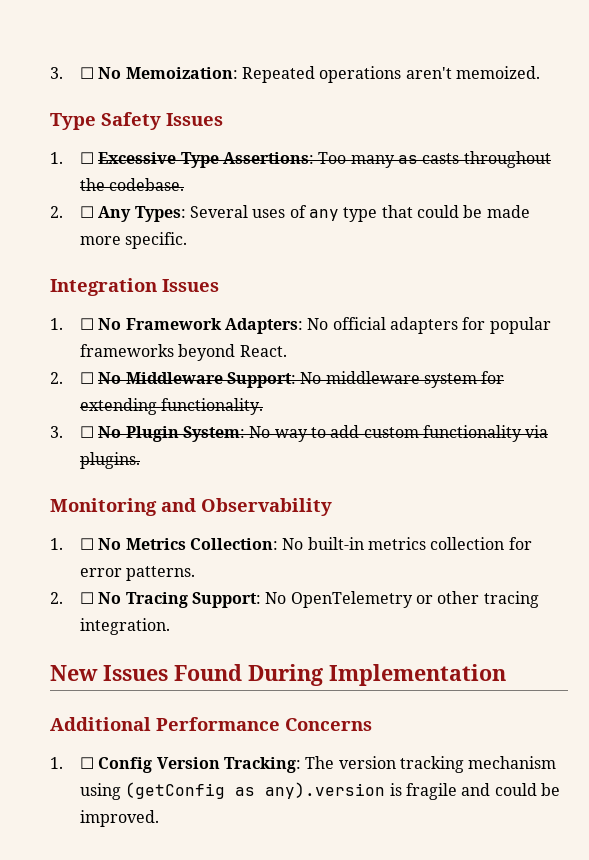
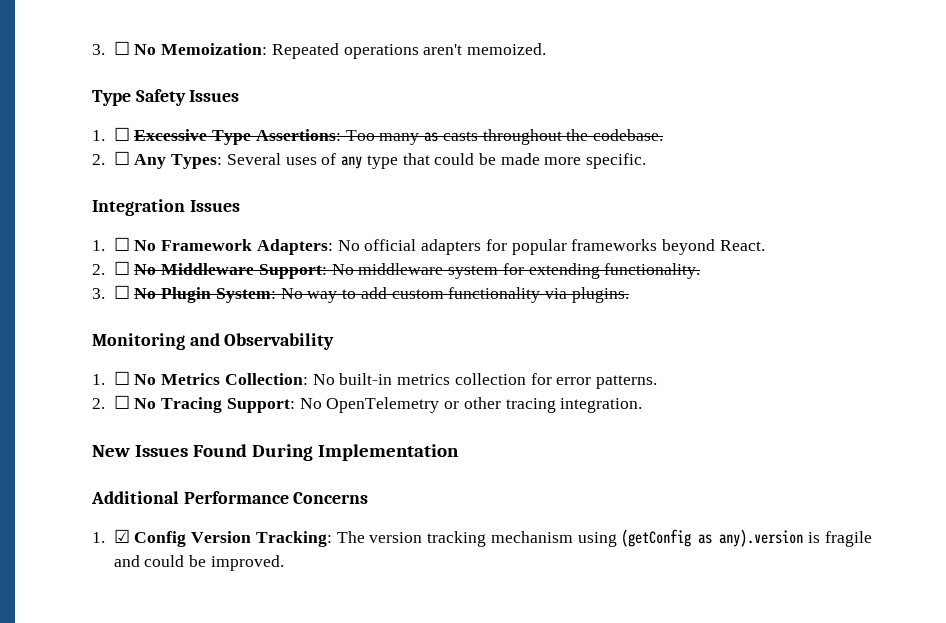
[80,757,95,769] ☐ -> [113,529,130,543] ☑

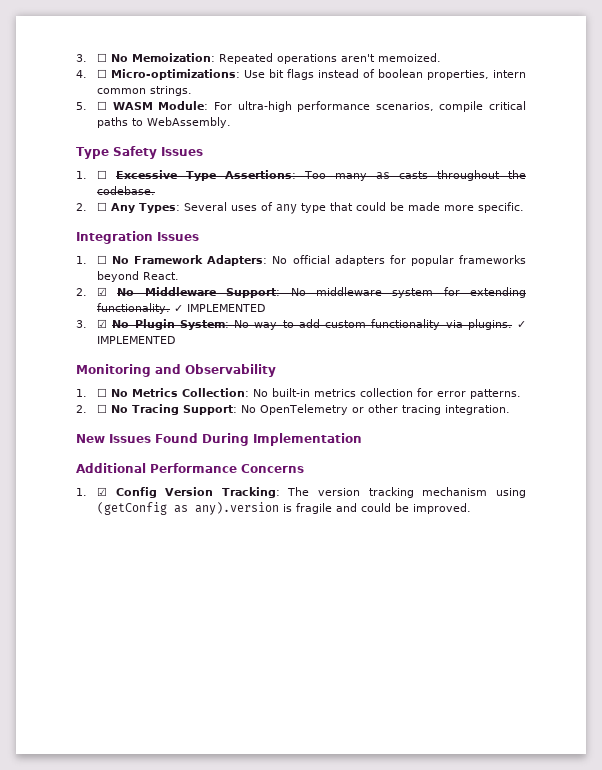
(547, 49) none -> [76,69,526,80] [96,86,192,96] [76,101,526,112] [96,117,231,128] // 4. ☐ Micro-optimizations: Use bit flags instead of boolean properties, intern common strings. // 5. ☐ WASM Module: For ultra-high performance scenarios, compile critical paths to WebAssembly.
[113,261,130,275] ☐ -> [96,287,107,296] ☑
[92,285,130,299] // 3. ☐ -> [173,304,265,312] [76,319,107,328] ✓ IMPLEMENTED // 3. ☑
(629, 295) none -> [517,321,526,328] [96,336,175,344] ✓ IMPLEMENTED

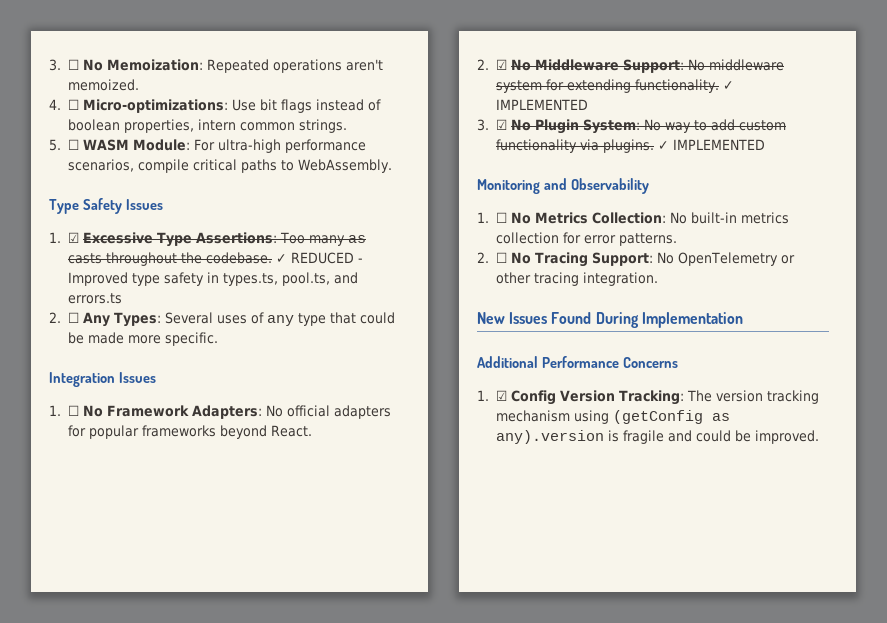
[96,170,107,179] ☐ -> [67,232,79,243] ☑
(155, 190) none -> [275,252,363,264] [67,272,358,286] [67,293,122,304] ✓ REDUCED - Improved type safety in types.ts, pool.ts, and errors.ts

